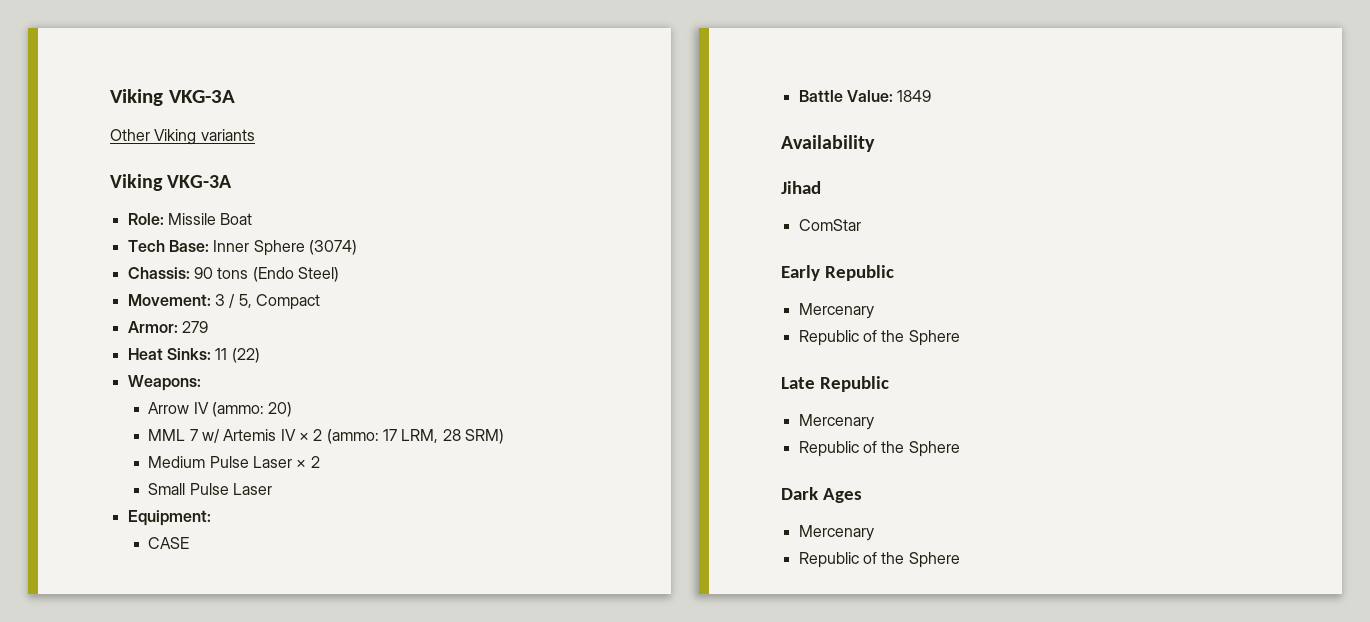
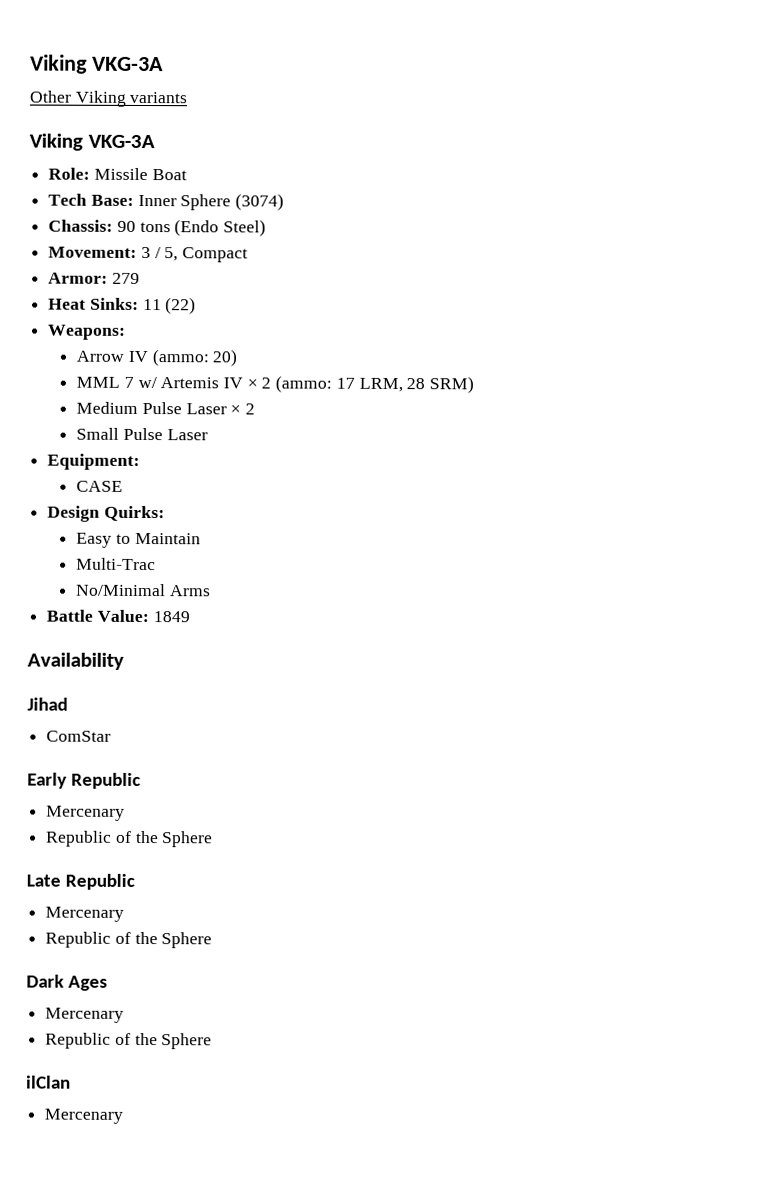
(190, 543) none -> [47,505,165,522] [76,532,201,548] [76,557,157,571] [75,583,211,597] // Design Quirks: // Easy to Maintain // Multi-Trac // No/Minimal Arms
(960, 560) none -> [26,1075,71,1089] [44,1108,124,1124] // ilClan // Mercenary

